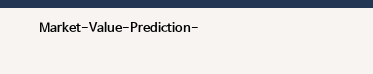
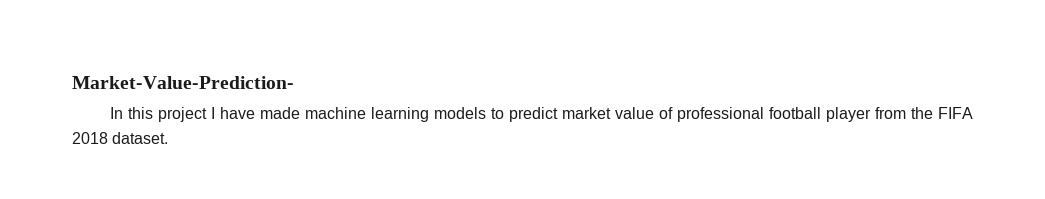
(199, 26) none -> [110,107,973,122] [72,132,169,144] // In this project I have made machine learning models to predict market value of professional football player from the FIFA 2018 dataset.

